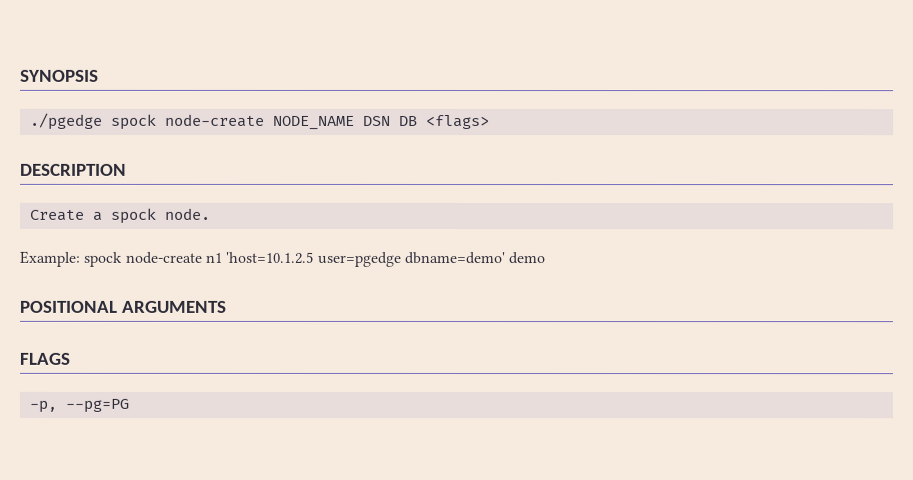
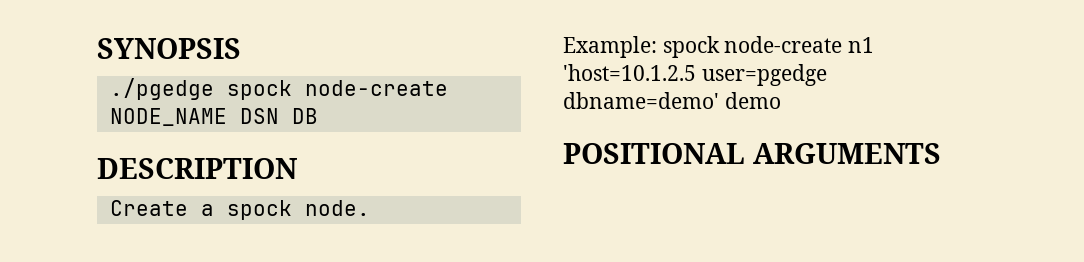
[425,114,490,130] <flags> -> (318, 116) none
[19,352,70,365] [28,398,129,413] // FLAGS // -p, --pg=PG -> (941, 153) none

